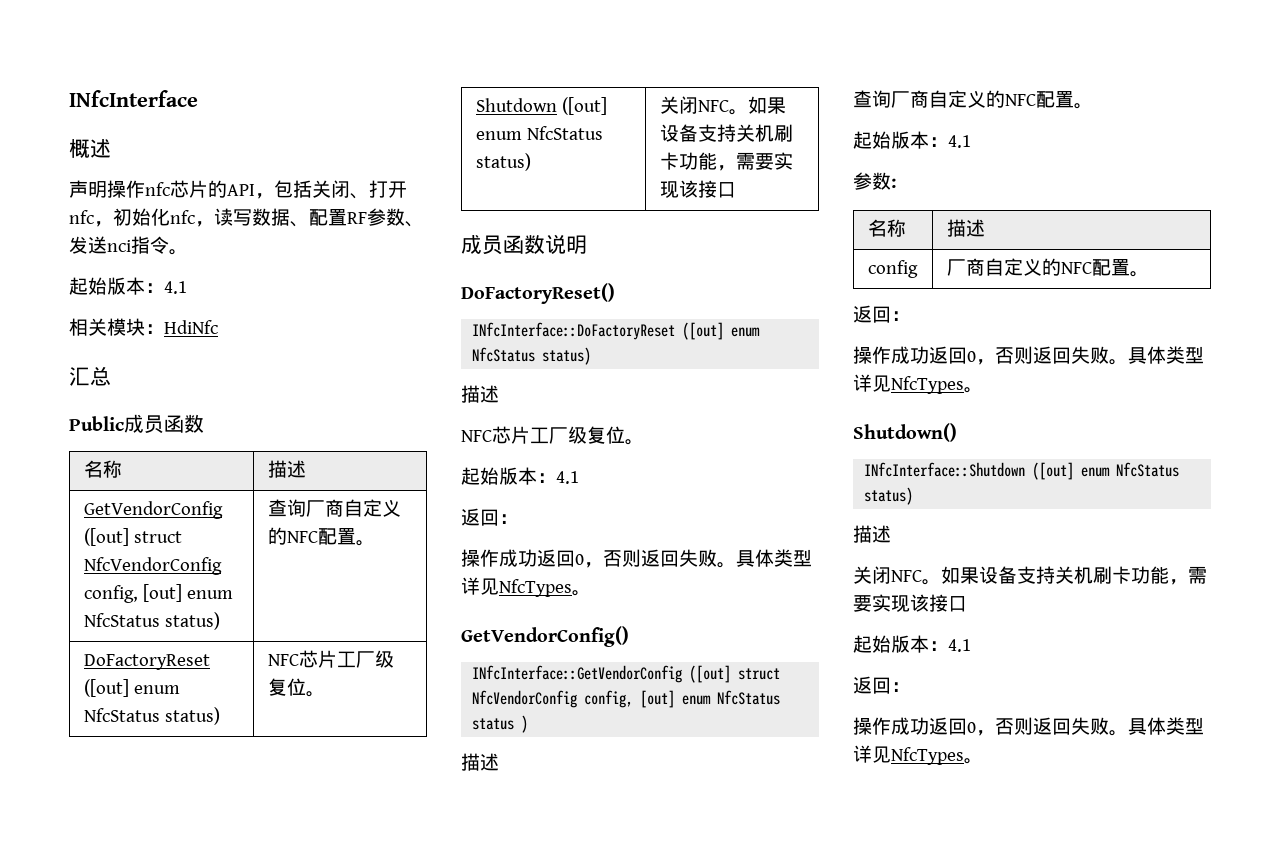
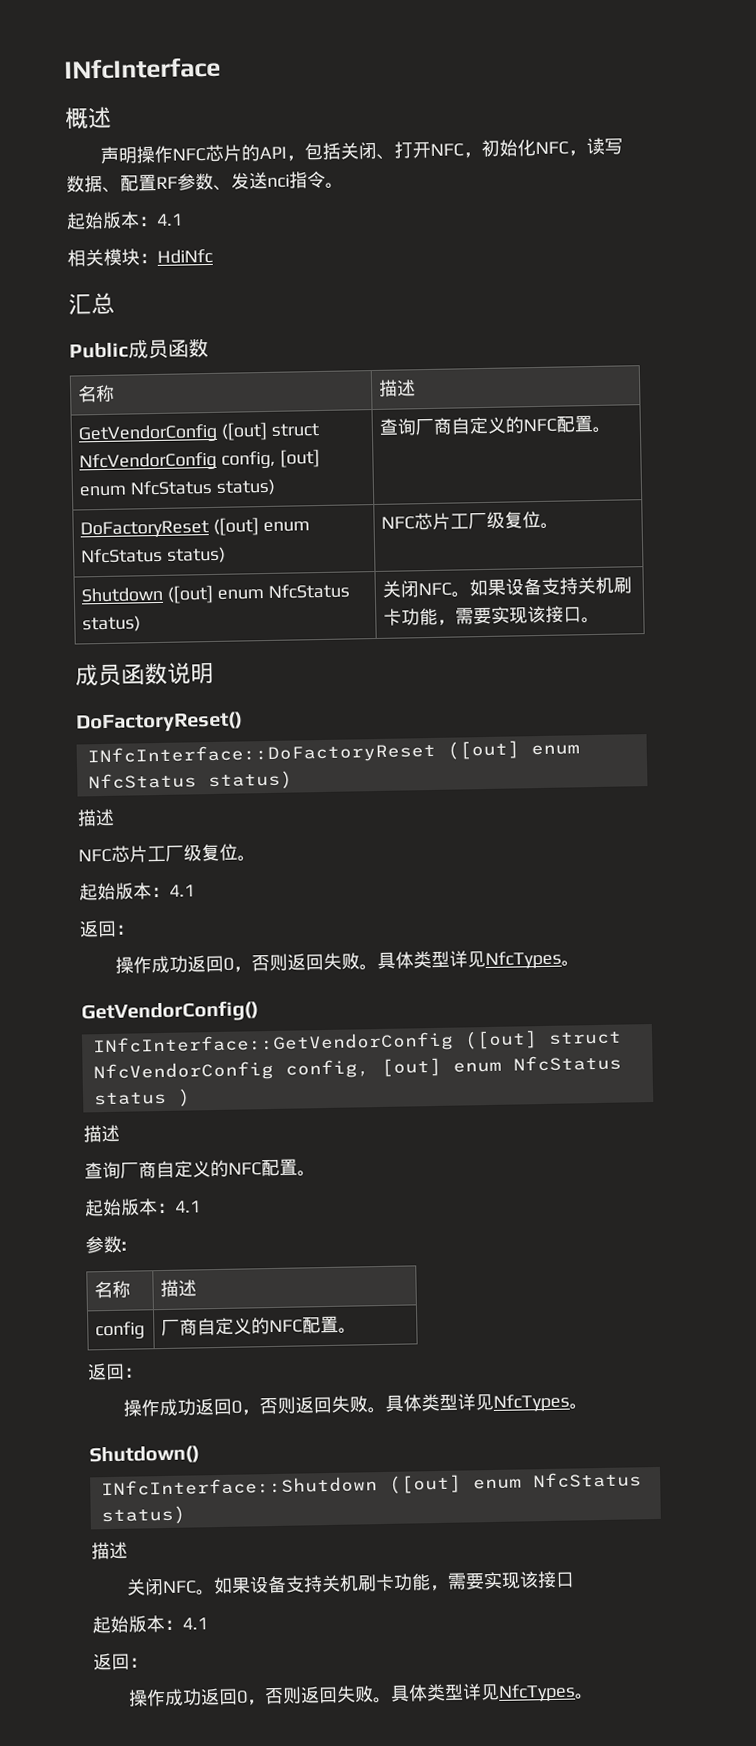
[145,182,170,196] nfc -> [171,148,206,162] NFC
[69,210,94,224] nfc -> [429,143,464,157] NFC
[170,210,195,224] nfc -> [534,141,569,156] NFC
(736, 190) none -> [581,616,601,624] 。

